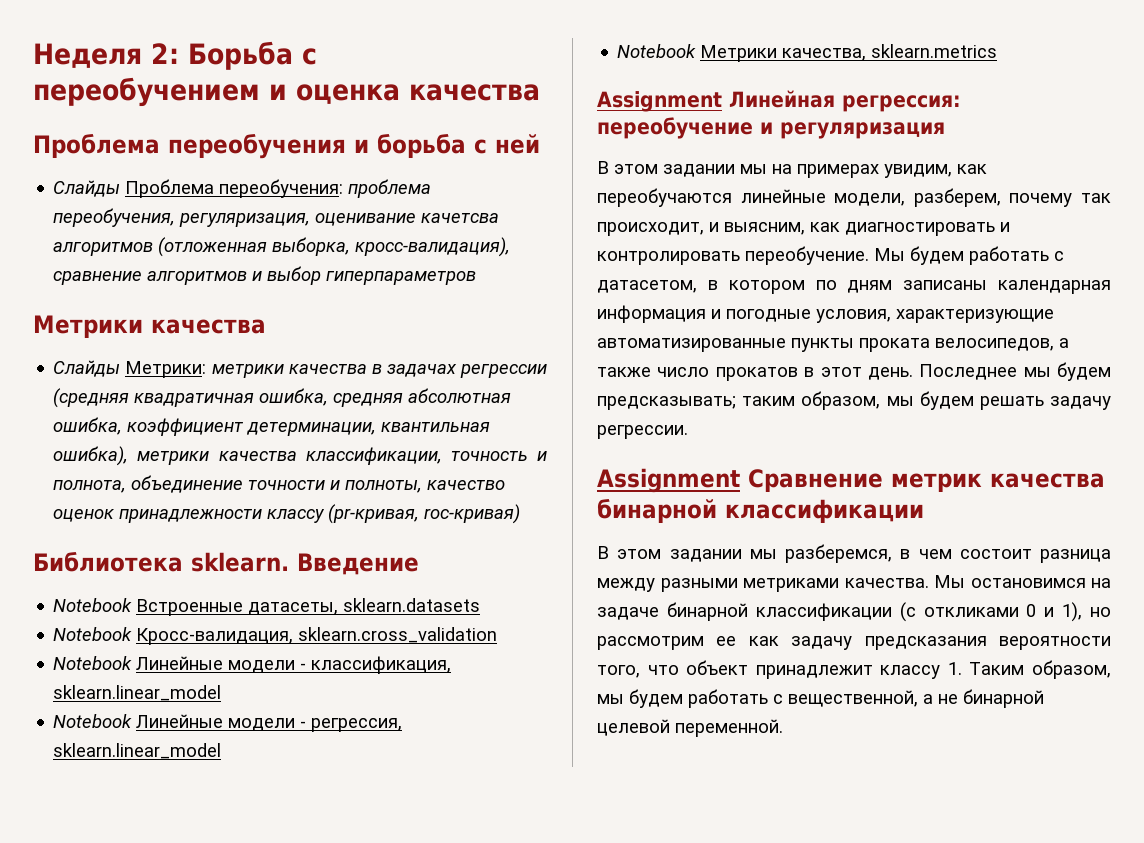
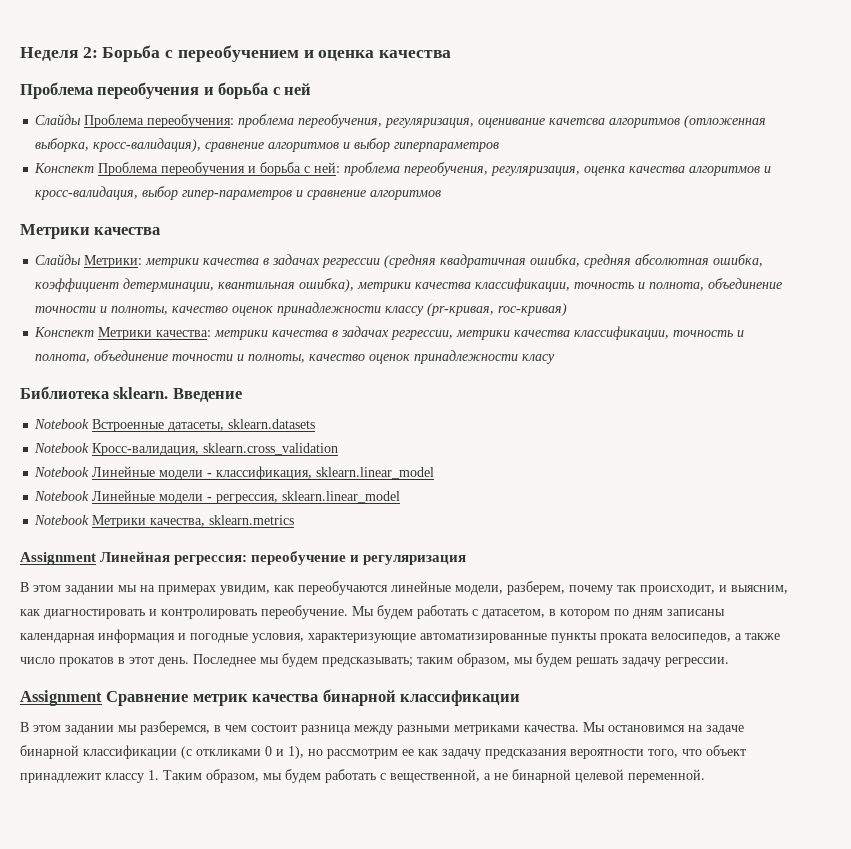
(477, 278) none -> [34,162,772,176] [35,186,442,200] // Конспект Проблема переобучения и борьба с ней: проблема переобучения, регуляризация, оценка качества алгоритмов и кросс-валидация, выбор гипер-параметров и сравнение алгоритмов
(521, 514) none -> [34,326,745,340] [35,350,556,364] // Конспект Метрики качества: метрики качества в задачах регрессии, метрики качества классификации, точность и полнота, объединение точности и полноты, качество оценок принадлежности класу

